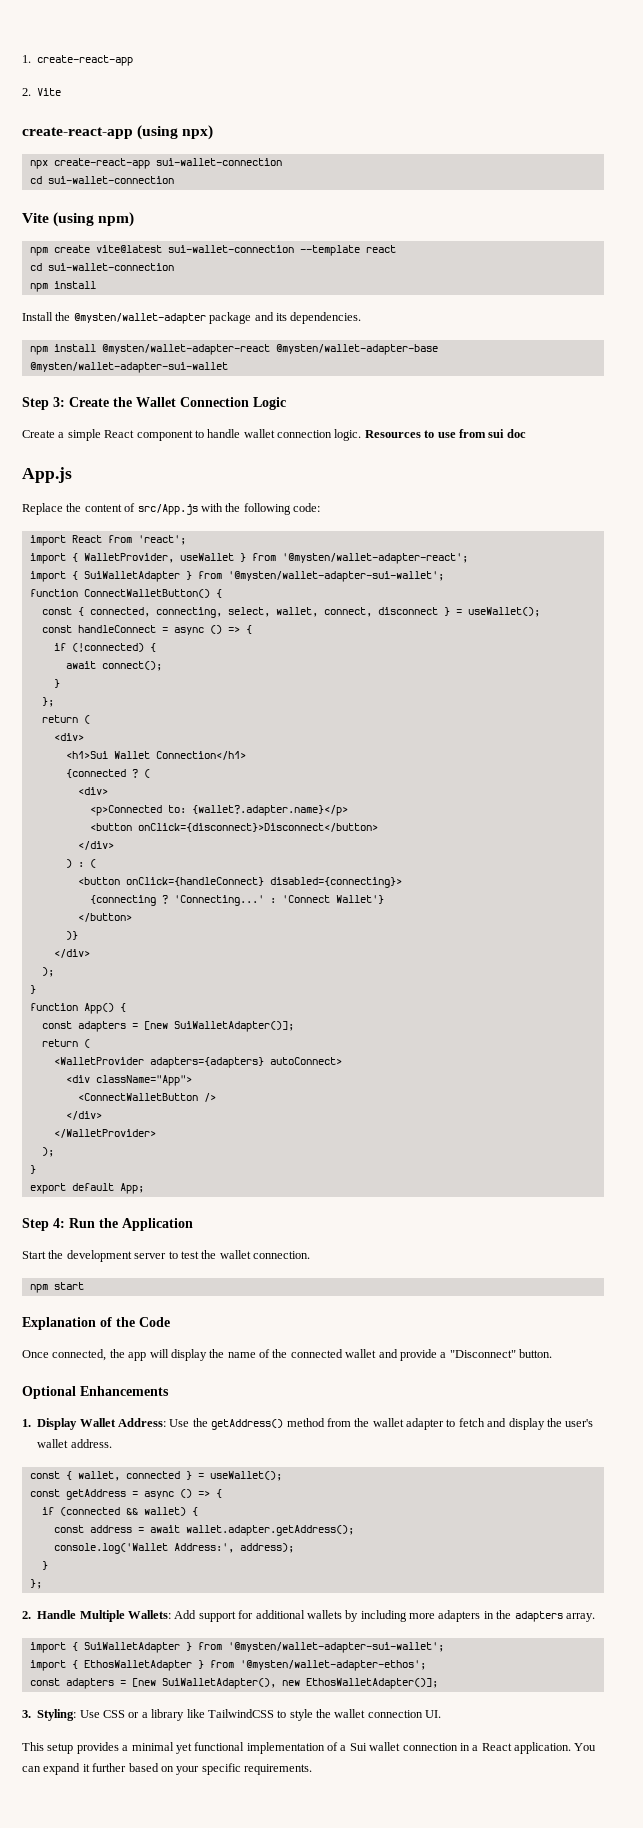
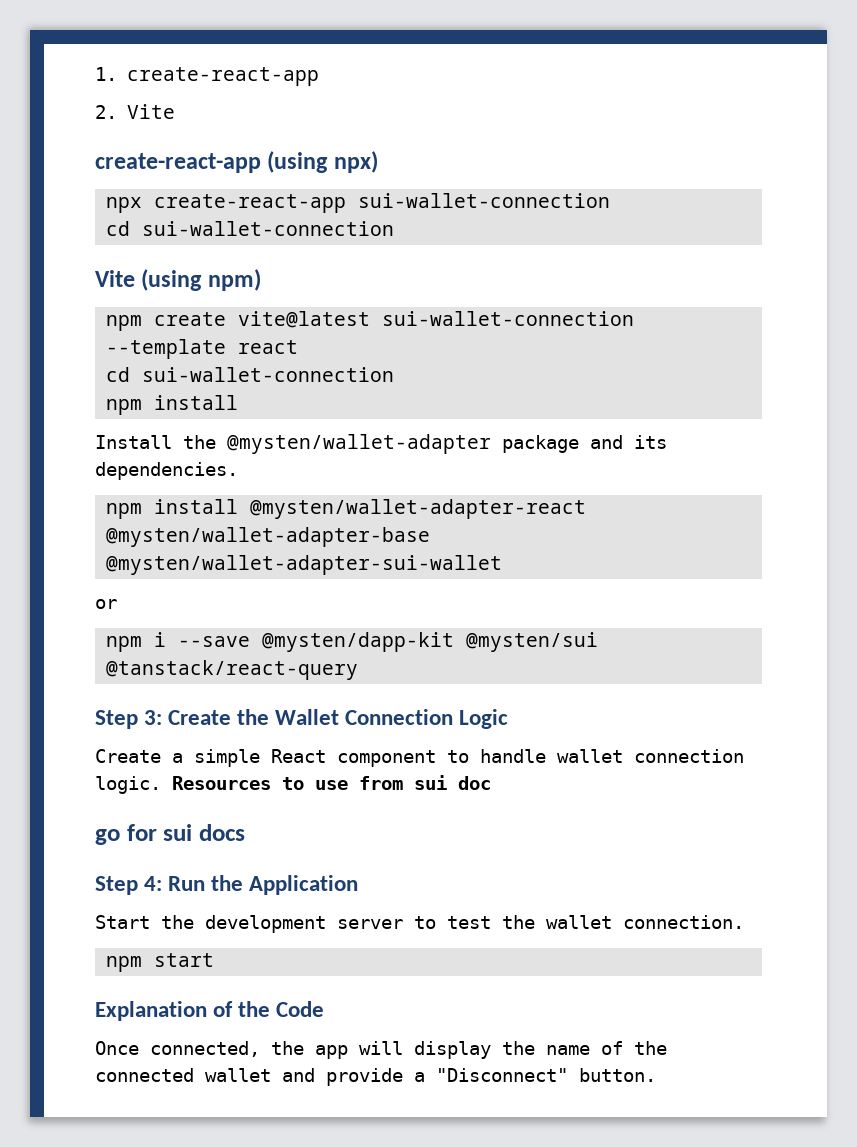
(228, 367) none -> [95,599,117,609] [106,632,599,652] [106,660,359,680] // or // npm i --save @mysten/dapp-kit @mysten/sui @tanstack/react-query
[22,467,72,483] [22,503,320,515] [29,535,186,546] [29,553,468,564] [29,571,444,582] [29,589,222,598] [41,607,540,618] [41,625,252,635] [53,643,156,652] [65,661,162,671] [53,679,60,688] [41,697,54,707] [41,715,90,724] [53,733,84,741] [65,751,246,760] [65,769,150,778] [77,787,108,795] [89,805,348,816] [89,823,378,832] [77,841,114,850] [65,859,96,868] [77,877,402,888] [89,895,384,906] [77,913,132,922] [65,931,78,940] [53,949,90,958] [41,967,54,977] [29,985,36,994] [29,1003,126,1014] [41,1021,294,1032] [41,1039,90,1048] [53,1057,342,1068] [65,1075,192,1086] [77,1093,216,1102] [65,1111,102,1120] [53,1129,156,1138] [41,1147,54,1157] [29,1165,36,1174] [29,1183,144,1194] App.js // Replace the content of src/App.js with the following code: // import React from 'react'; // import { WalletProvider, useWallet } from '@mysten/wallet-adapter-react'; // import { SuiWalletAdapter } from '@mysten/wallet-adapter-sui-wallet'; // function ConnectWalletButton() { // const { connected, connecting, select, wallet, connect, disconnect } = useWallet(); // const handleConnect = async () => { // if (!connected) { // await connect(); // } // }; // return ( // <div> // <h1>Sui Wallet Connection</h1> // {connected ? ( // <div> // <p>Connected to: {wallet?.adapter.name}</p> // <button onClick={disconnect}>Disconnect</button> // </div> // ) : ( // <button onClick={handleConnect} disabled={connecting}> // {connecting ? 'Connecting...' : 'Connect Wallet'} // </button> // )} // </div> // ); // } // function App() { // const adapters = [new SuiWalletAdapter()]; // return ( // <WalletProvider adapters={adapters} autoConnect> // <div className="App"> // <ConnectWalletButton /> // </div> // </WalletProvider> // ); // } // export default App; -> [95,824,245,845] go for sui docs
[22,1386,169,1399] [22,1418,594,1430] [37,1439,112,1448] [29,1471,282,1481] [29,1489,222,1500] [41,1507,198,1516] [53,1525,354,1536] [53,1543,294,1554] [41,1561,48,1570] [29,1579,42,1589] [22,1610,595,1622] [29,1642,444,1653] [29,1660,426,1671] [29,1678,438,1689] [22,1709,442,1721] [22,1742,597,1754] [22,1763,312,1775] // Optional Enhancements // 1. Display Wallet Address: Use the getAddress() method from the wallet adapter to fetch and display the user's wallet address. // const { wallet, connected } = useWallet(); // const getAddress = async () => { // if (connected && wallet) { // const address = await wallet.adapter.getAddress(); // console.log('Wallet Address:', address); // } // }; // 2. Handle Multiple Wallets: Add support for additional wallets by including more adapters in the adapters array. // import { SuiWalletAdapter } from '@mysten/wallet-adapter-sui-wallet'; // import { EthosWalletAdapter } from '@mysten/wallet-adapter-ethos'; // const adapters = [new SuiWalletAdapter(), new EthosWalletAdapter()]; // 3. Styling: Use CSS or a library like TailwindCSS to style the wallet connection UI. // This setup provides a minimal yet functional implementation of a Sui wallet connection in a React application. You can expand it further based on your specific requirements. -> (656, 1075) none

